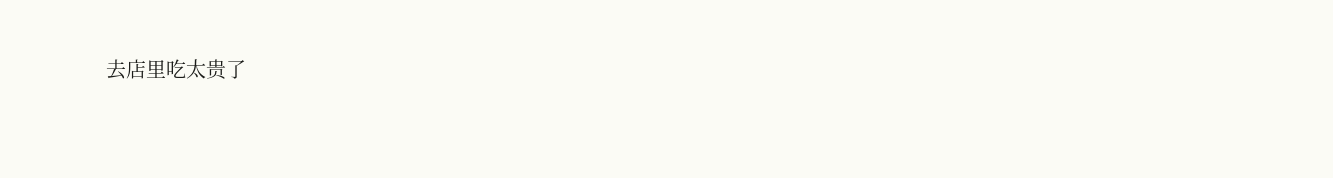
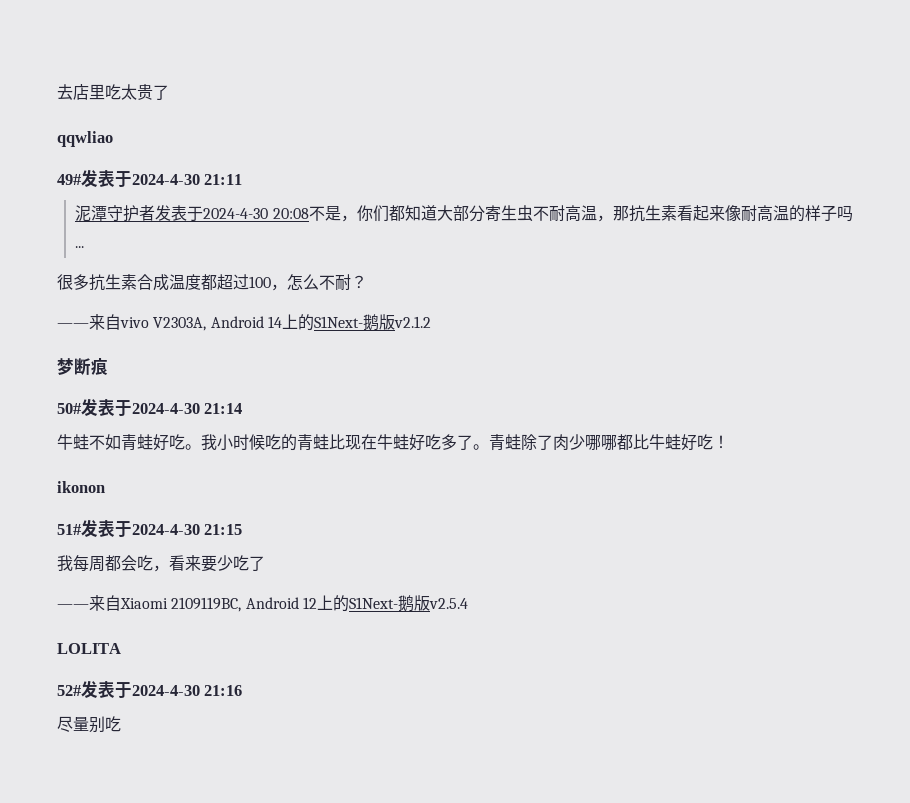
(246, 69) none -> [57,131,113,147] [57,169,243,187] [75,205,853,222] [75,246,85,248] [57,274,367,291] [57,314,431,331] [57,358,108,375] [57,398,243,416] [57,434,729,451] [57,481,105,493] [57,519,243,537] [57,555,265,572] [57,595,468,612] [57,643,121,654] [57,680,243,698] [57,716,121,733] // qqwliao // 49#发表于2024-4-30 21:11 // 泥潭守护者发表于2024-4-30 20:08不是，你们都知道大部分寄生虫不耐高温，那抗生素看起来像耐高温的样子吗... // 很多抗生素合成温度都超过100，怎么不耐？ // ——来自vivo V2303A, Android 14上的S1Next-鹅版v2.1.2 // 梦断痕 // 50#发表于2024-4-30 21:14 // 牛蛙不如青蛙好吃。我小时候吃的青蛙比现在牛蛙好吃多了。青蛙除了肉少哪哪都比牛蛙好吃！ // ikonon // 51#发表于2024-4-30 21:15 // 我每周都会吃，看来要少吃了 // ——来自Xiaomi 2109119BC, Android 12上的S1Next-鹅版v2.5.4 // LOLITA // 52#发表于2024-4-30 21:16 // 尽量别吃

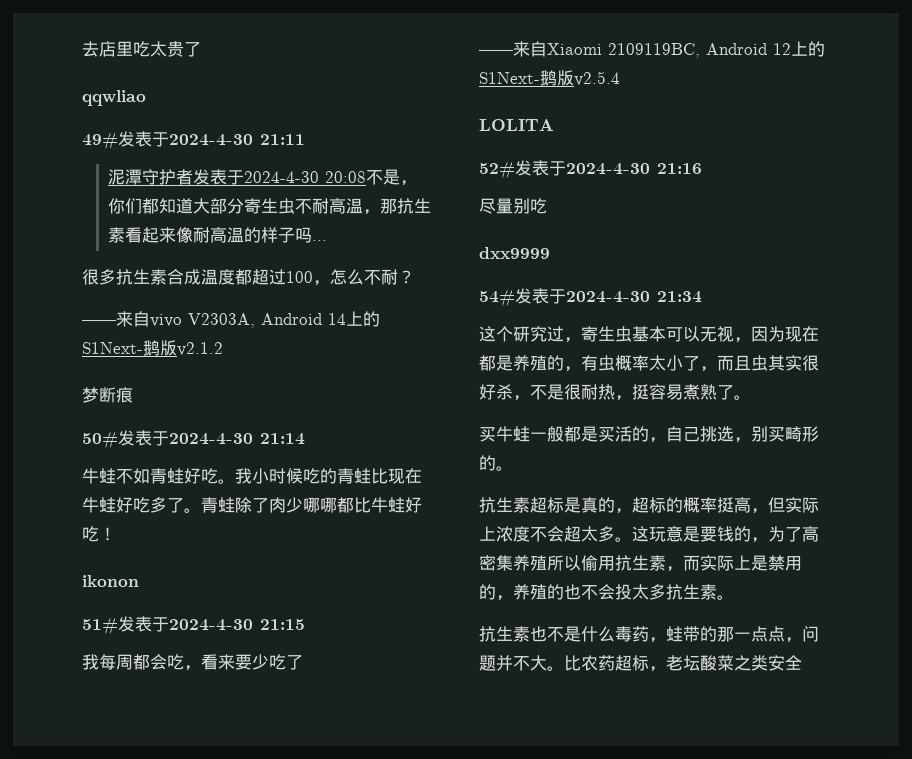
(121, 724) none -> [479,247,550,259] [479,288,702,307] [479,326,819,343] [479,355,819,372] [479,384,751,401] [479,426,819,443] [479,455,513,471] [479,497,819,514] [479,526,819,543] [479,555,802,572] [479,584,734,601] [479,626,819,643] [479,655,802,672] // dxx9999 // 54#发表于2024-4-30 21:34 // 这个研究过，寄生虫基本可以无视，因为现在都是养殖的，有虫概率太小了，而且虫其实很好杀，不是很耐热，挺容易煮熟了。 // 买牛蛙一般都是买活的，自己挑选，别买畸形的。 // 抗生素超标是真的，超标的概率挺高，但实际上浓度不会超太多。这玩意是要钱的，为了高密集养殖所以偷用抗生素，而实际上是禁用的，养殖的也不会投太多抗生素。 // 抗生素也不是什么毒药，蛙带的那一点点，问题并不大。比农药超标，老坛酸菜之类安全

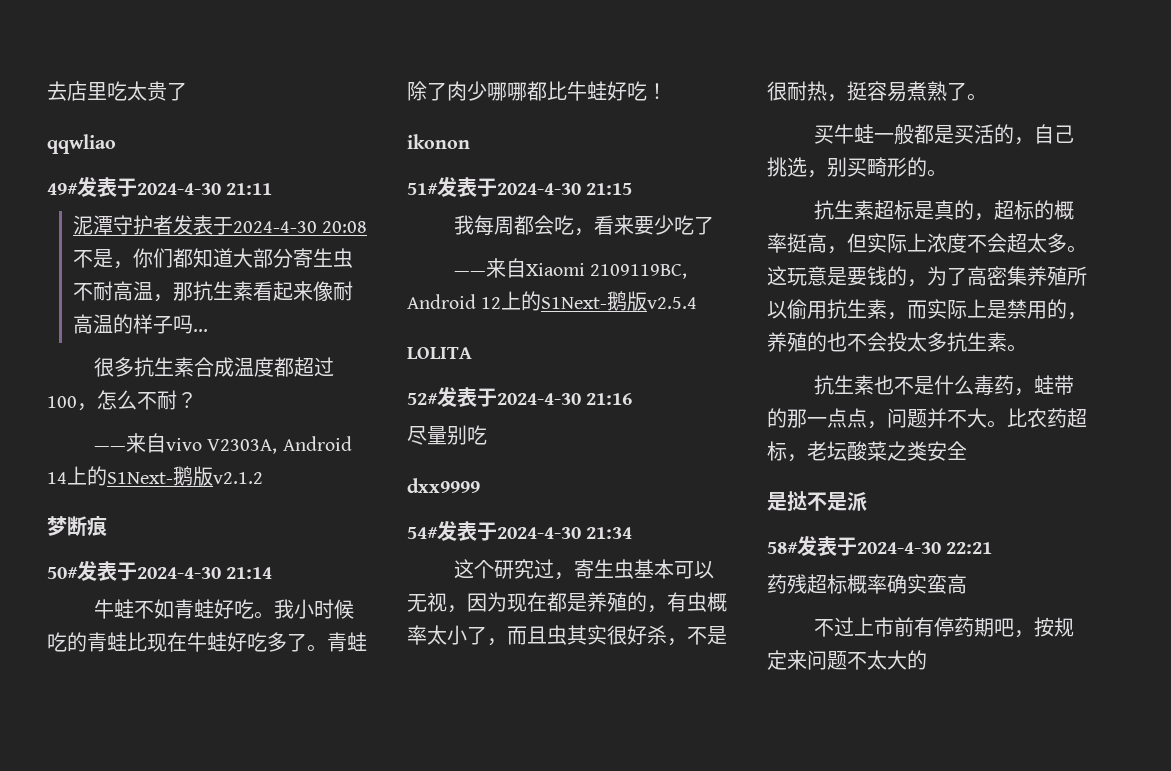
(802, 662) none -> [767,491,867,511] [767,536,993,556] [767,574,967,594] [813,617,1074,638] [767,650,927,670] // 是挞不是派 // 58#发表于2024-4-30 22:21 // 药残超标概率确实蛮高 // 不过上市前有停药期吧，按规定来问题不太大的

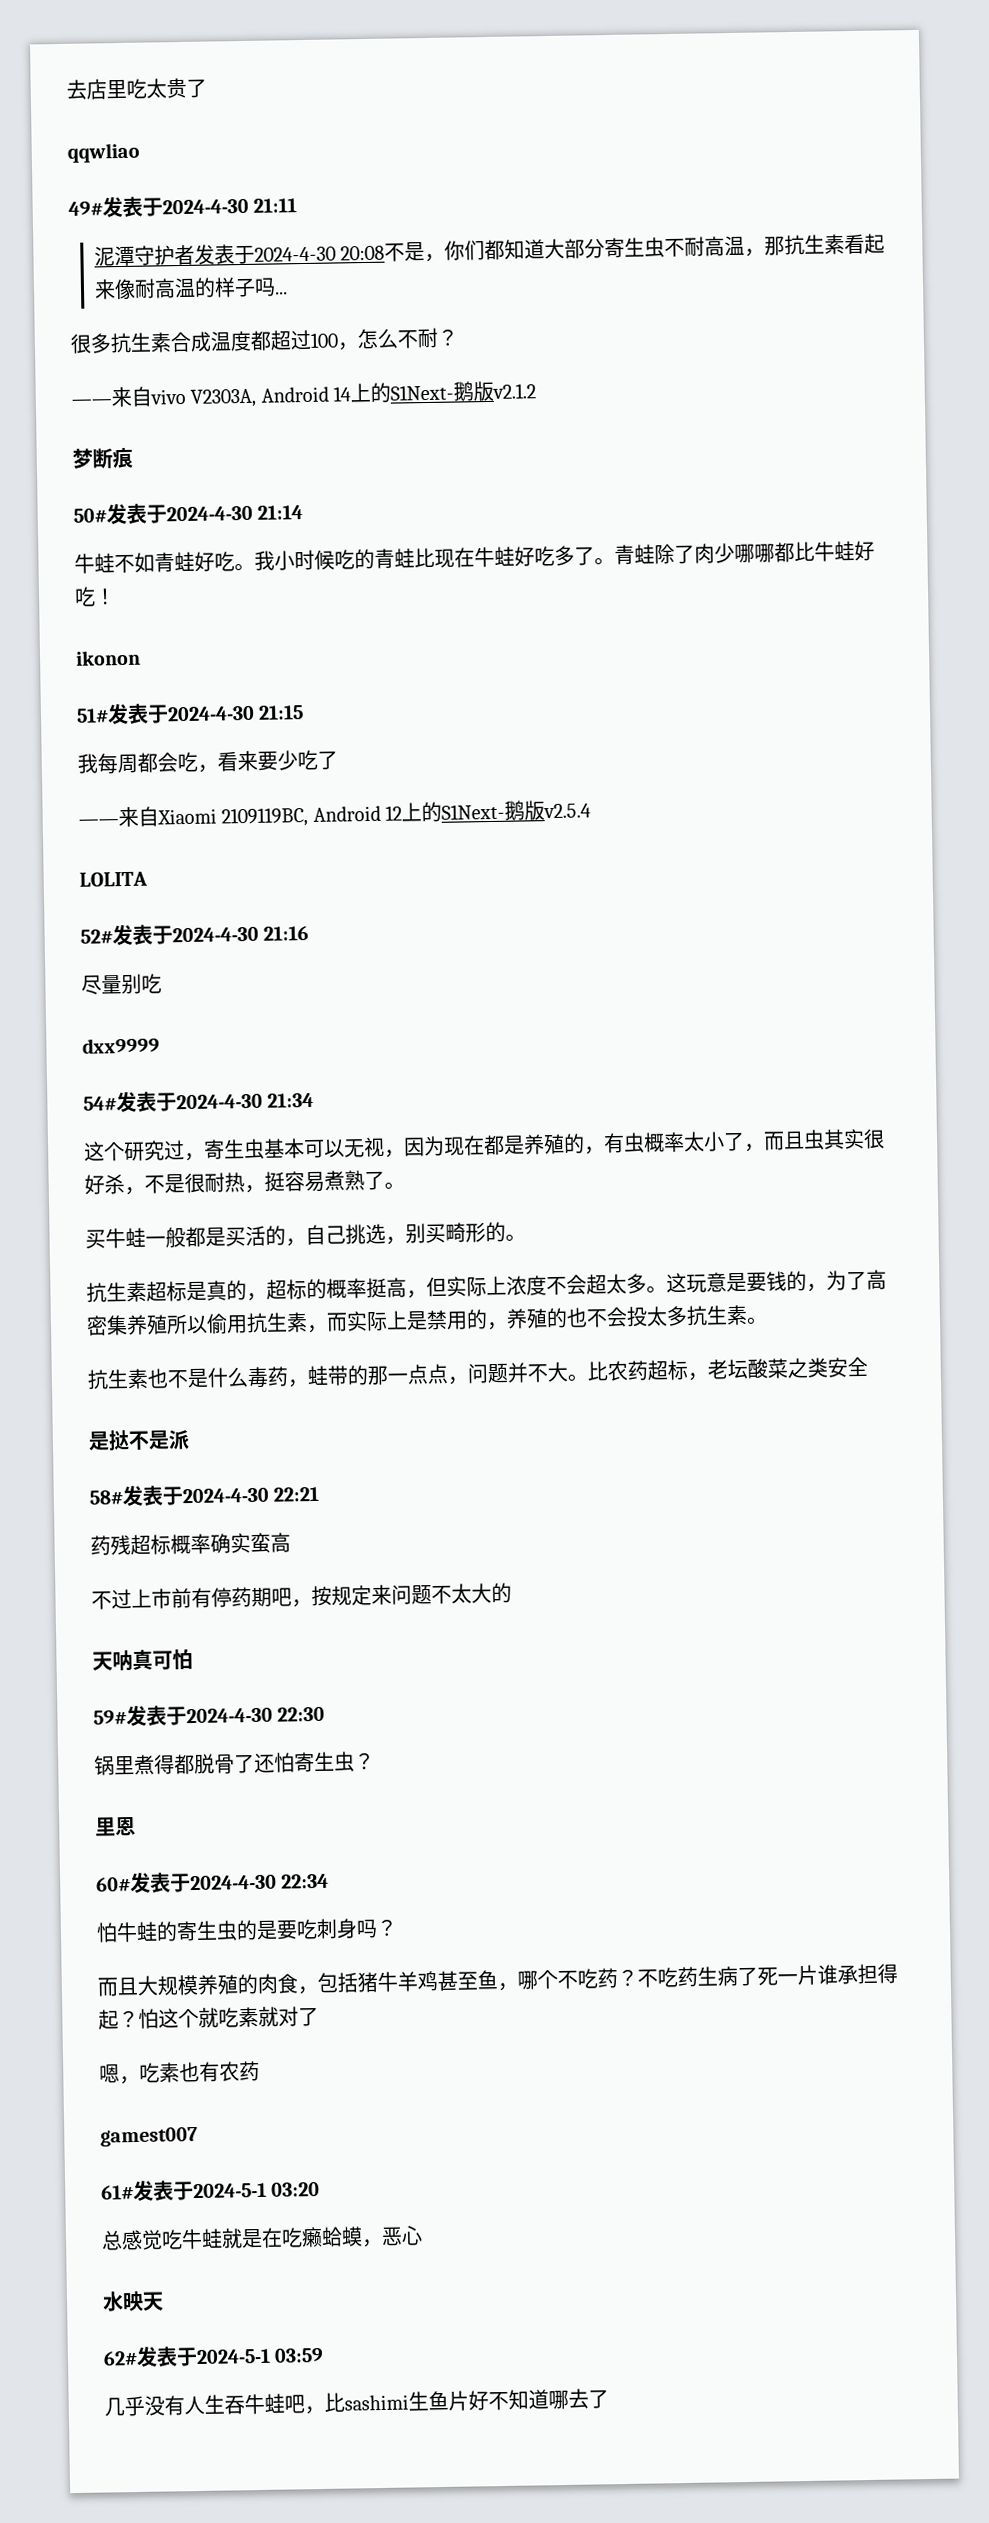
(927, 660) none -> [92,1649,193,1672] [93,1705,326,1727] [94,1751,375,1776] [95,1816,136,1837] [96,1872,330,1894] [96,1918,398,1943] [97,1963,898,1997] [98,2006,319,2030] [99,2060,260,2085] [100,2126,198,2147] [101,2180,321,2202] [101,2225,423,2251] [102,2290,164,2312] [103,2346,325,2368] [104,2388,609,2417] // 天呐真可怕 // 59#发表于2024-4-30 22:30 // 锅里煮得都脱骨了还怕寄生虫？ // 里恩 // 60#发表于2024-4-30 22:34 // 怕牛蛙的寄生虫的是要吃刺身吗？ // 而且大规模养殖的肉食，包括猪牛羊鸡甚至鱼，哪个不吃药？不吃药生病了死一片谁承担得起？怕这个就吃素就对了 // 嗯，吃素也有农药 // gamest007 // 61#发表于2024-5-1 03:20 // 总感觉吃牛蛙就是在吃癞蛤蟆，恶心 // 水映天 // 62#发表于2024-5-1 03:59 // 几乎没有人生吞牛蛙吧，比sashimi生鱼片好不知道哪去了

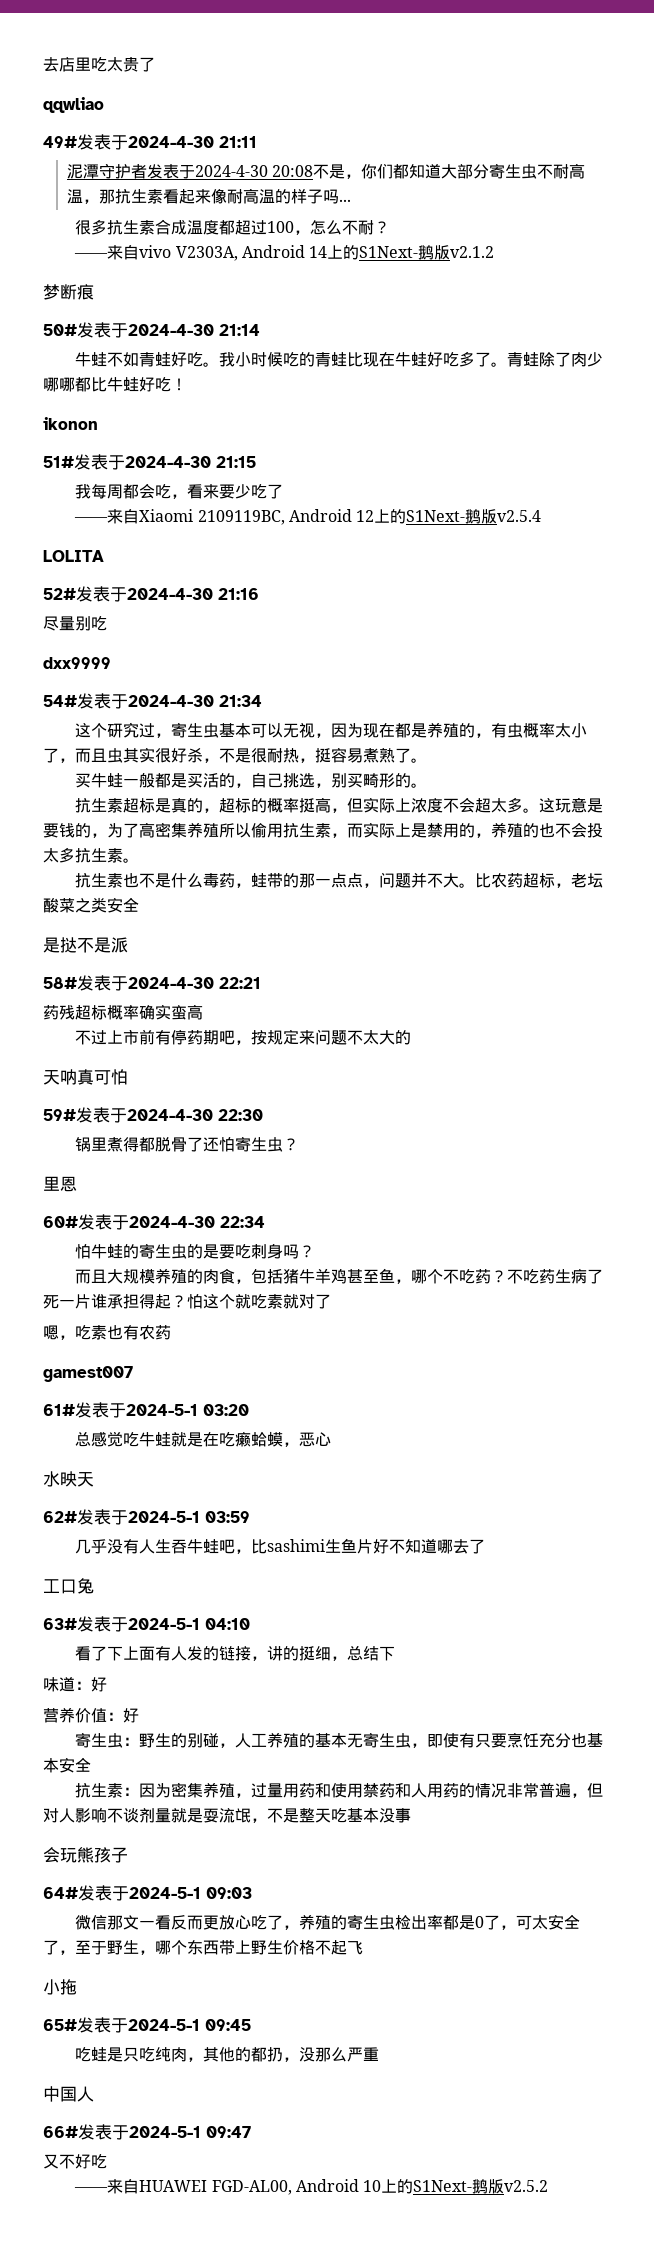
(609, 2399) none -> [43,1578,94,1594] [43,1616,250,1632] [75,1646,396,1661] [43,1677,107,1692] [43,1707,139,1723] [75,1732,604,1748] [43,1757,91,1773] [75,1782,604,1798] [43,1807,411,1823] [43,1847,128,1863] [43,1885,252,1901] [75,1914,581,1930] [43,1940,363,1955] [43,1979,77,1995] [43,2017,251,2033] [75,2047,380,2062] [43,2086,94,2102] [43,2124,251,2140] [43,2154,107,2169] [74,2179,549,2195] // 工口兔 // 63#发表于2024-5-1 04:10 // 看了下上面有人发的链接，讲的挺细，总结下 // 味道：好 // 营养价值：好 // 寄生虫：野生的别碰，人工养殖的基本无寄生虫，即使有只要烹饪充分也基本安全 // 抗生素：因为密集养殖，过量用药和使用禁药和人用药的情况非常普遍，但对人影响不谈剂量就是耍流氓，不是整天吃基本没事 // 会玩熊孩子 // 64#发表于2024-5-1 09:03 // 微信那文一看反而更放心吃了，养殖的寄生虫检出率都是0了，可太安全了，至于野生，哪个东西带上野生价格不起飞 // 小拖 // 65#发表于2024-5-1 09:45 // 吃蛙是只吃纯肉，其他的都扔，没那么严重 // 中国人 // 66#发表于2024-5-1 09:47 // 又不好吃 // ——来自HUAWEI FGD-AL00, Android 10上的S1Next-鹅版v2.5.2

